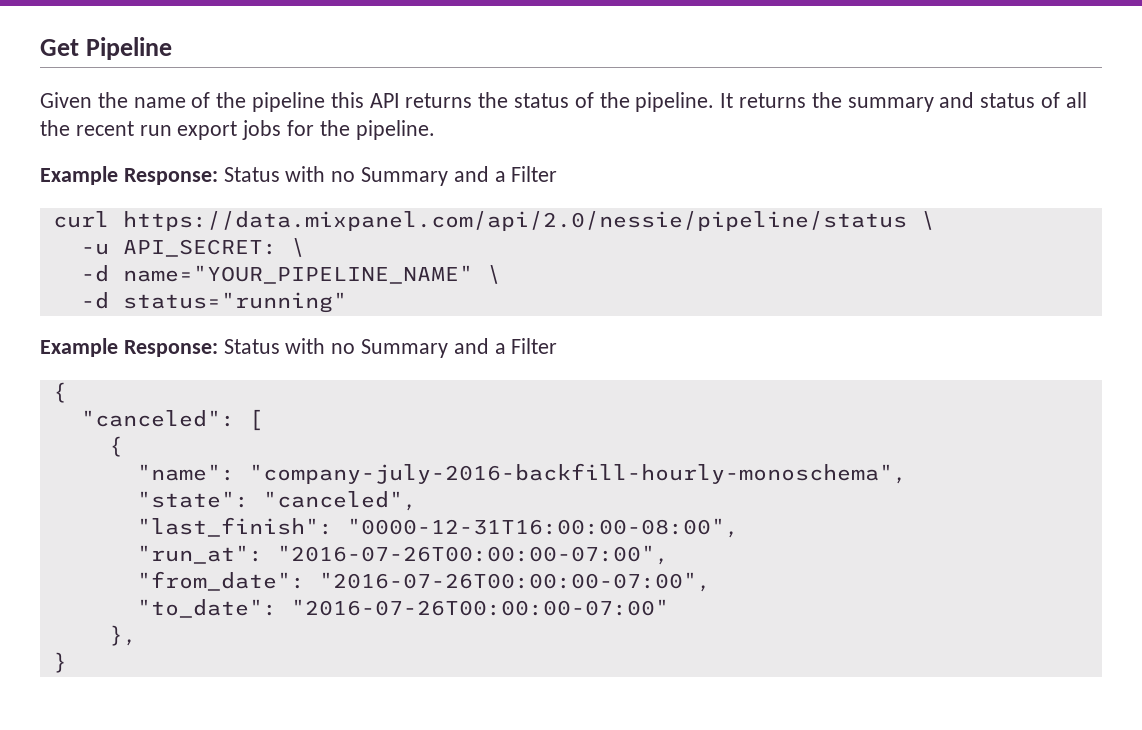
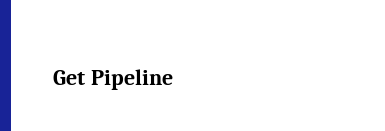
[40,92,1087,112] [40,120,435,140] [40,166,558,186] [52,211,935,231] [80,238,305,257] [80,265,501,284] [80,292,347,313] [40,338,558,358] [52,382,67,403] [80,409,263,431] [108,436,123,457] [136,463,907,484] [136,491,417,511] [136,517,739,538] [136,545,669,565] [136,571,711,592] [136,599,669,618] [108,625,137,646] [52,652,67,673] // Given the name of the pipeline this API returns the status of the pipeline. It returns the summary and status of all the recent run export jobs for the pipeline. // Example Response: Status with no Summary and a Filter // curl https://data.mixpanel.com/api/2.0/nessie/pipeline/status \ // -u API_SECRET: \ // -d name="YOUR_PIPELINE_NAME" \ // -d status="running" // Example Response: Status with no Summary and a Filter // { // "canceled": [ // { // "name": "company-july-2016-backfill-hourly-monoschema", // "state": "canceled", // "last_finish": "0000-12-31T16:00:00-08:00", // "run_at": "2016-07-26T00:00:00-07:00", // "from_date": "2016-07-26T00:00:00-07:00", // "to_date": "2016-07-26T00:00:00-07:00" // }, // } -> (173, 79) none

